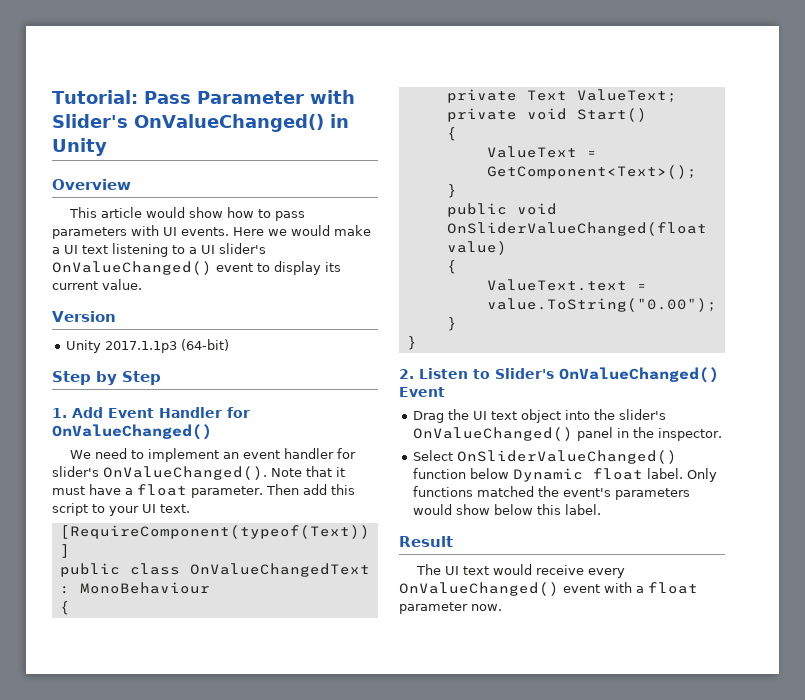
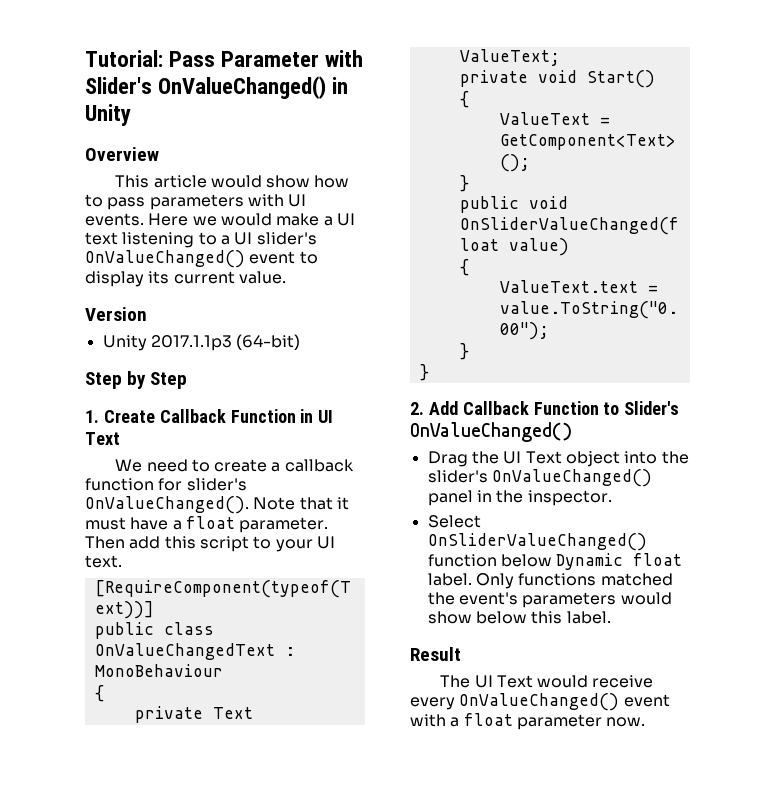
[72,407,250,418] [52,424,212,440] Add Event Handler for OnValueChanged() -> [103,409,334,423] [85,432,120,445] Create Callback Function in UI Text
[147,448,334,462] implement an event handler -> [214,459,354,472] [85,478,154,491] create a callback function
[419,368,468,379] Listen -> [428,401,599,415] Add Callback Function
[399,387,445,397] Event -> (572, 432) none
[491,411,518,420] text -> [525,451,562,464] Text
[462,566,489,575] text -> [496,675,533,688] Text

